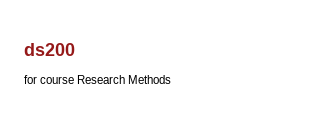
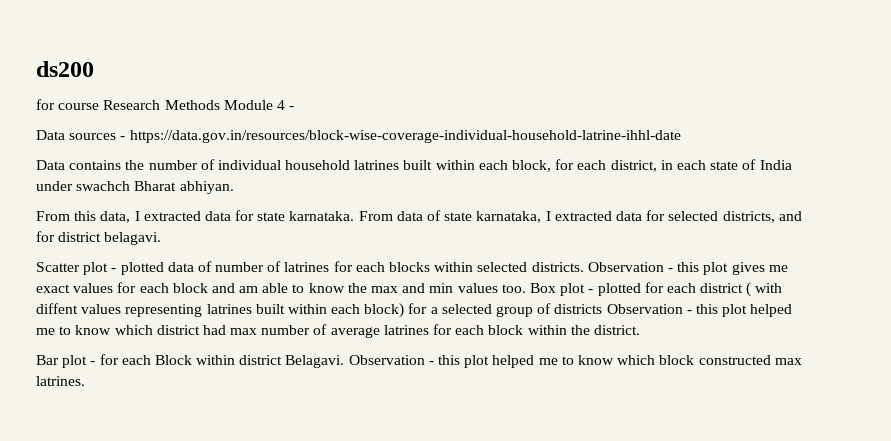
(172, 79) none -> [223,100,295,110] [36,130,681,143] [36,159,792,172] [36,181,234,194] [36,210,802,223] [36,231,162,245] [36,261,788,275] [36,282,783,297] [36,303,793,318] [36,324,640,338] [36,354,802,368] [36,376,85,386] Module 4 - // Data sources - https://data.gov.in/resources/block-wise-coverage-individual-household-latrine-ihhl-date // Data contains the number of individual household latrines built within each block, for each district, in each state of India under swachch Bharat abhiyan. // From this data, I extracted data for state karnataka. From data of state karnataka, I extracted data for selected districts, and for district belagavi. // Scatter plot - plotted data of number of latrines for each blocks within selected districts. Observation - this plot gives me exact values for each block and am able to know the max and min values too. Box plot - plotted for each district ( with diffent values representing latrines built within each block) for a selected group of districts Observation - this plot helped me to know which district had max number of average latrines for each block within the district. // Bar plot - for each Block within district Belagavi. Observation - this plot helped me to know which block constructed max latrines.

